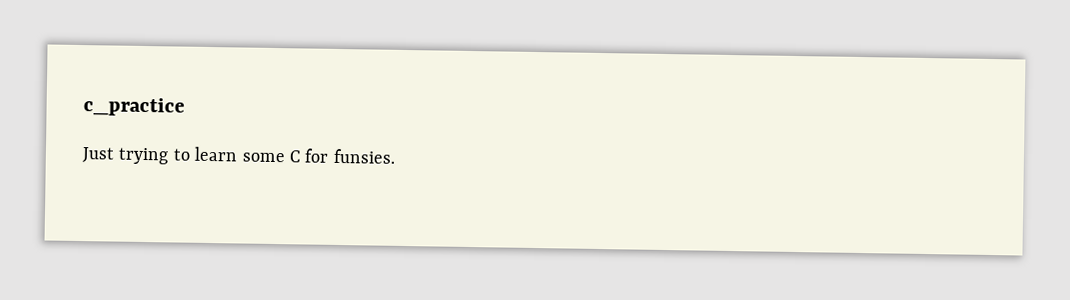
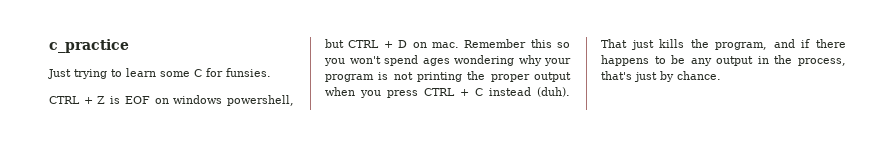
(395, 156) none -> [49,95,294,106] [325,39,570,48] [324,55,571,66] [325,71,571,82] [325,87,570,98] [601,39,846,50] [601,55,846,66] [601,71,721,82] // CTRL + Z is EOF on windows powershell, but CTRL + D on mac. Remember this so you won't spend ages wondering why your program is not printing the proper output when you press CTRL + C instead (duh). That just kills the program, and if there happens to be any output in the process, that's just by chance.

